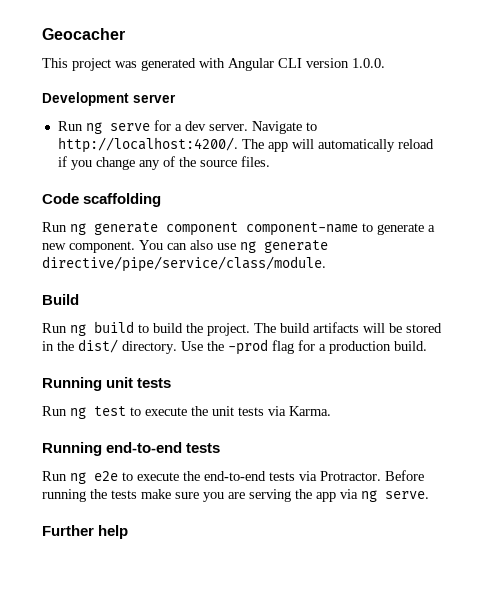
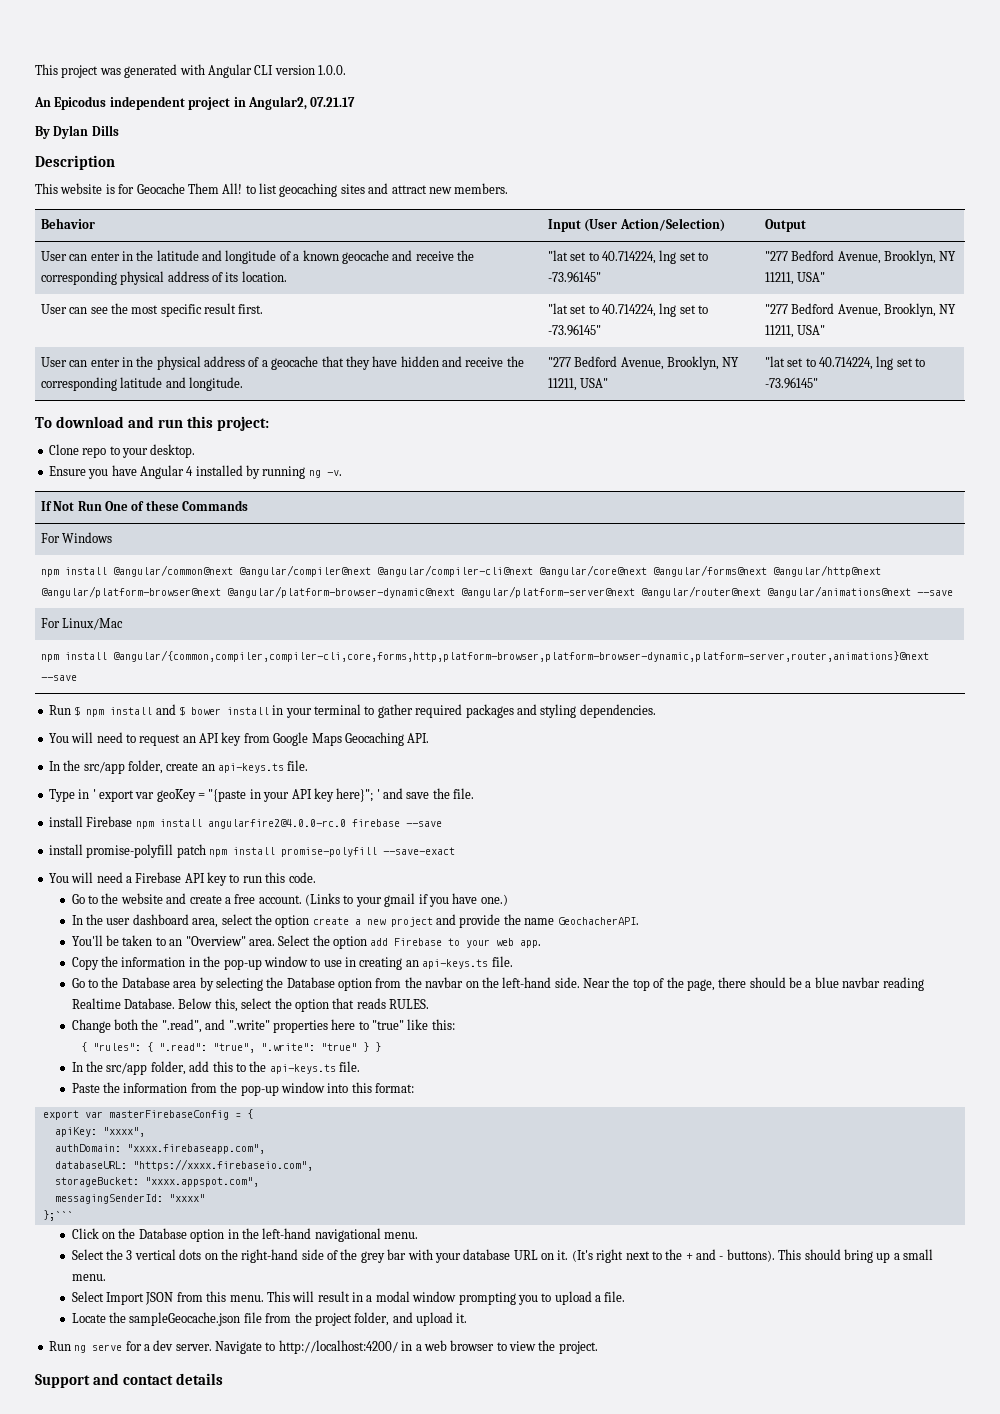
[42,28,125,40] Geocacher // -> (35, 69) none
[42,92,176,106] Development server -> [34,96,356,110] [35,125,119,139] [35,155,115,170] [35,183,509,197] [40,218,95,229] [547,218,725,232] [764,219,806,232] [40,250,475,264] [40,271,287,285] [547,250,709,264] [547,271,601,283] [764,250,957,264] [764,272,826,285] [40,303,264,317] [547,303,709,317] [547,324,601,336] [764,303,957,317] [764,325,826,338] [40,356,524,370] [40,377,243,391] [547,356,740,370] [547,378,609,391] [764,356,926,370] [764,377,818,389] [35,416,269,431] [48,444,196,458] [48,465,342,479] [40,500,249,511] [40,532,113,543] [40,565,881,577] [40,586,953,598] [40,618,124,630] [40,650,929,662] [40,675,77,681] [48,704,656,718] [48,732,430,746] [48,760,309,774] [48,788,475,802] [48,816,442,829] [48,844,455,858] [48,872,316,886] [71,893,508,907] [71,914,639,928] [71,935,542,949] [71,956,513,970] [71,977,924,991] [71,998,430,1012] [71,1019,455,1033] [80,1042,381,1053] [71,1061,361,1075] [71,1082,415,1096] [42,1109,253,1120] [54,1127,145,1137] [54,1144,265,1154] [54,1159,313,1171] [54,1177,259,1187] [54,1194,205,1204] [42,1210,73,1221] [71,1228,419,1242] [71,1249,934,1263] [71,1274,106,1281] [71,1291,626,1305] [71,1312,468,1326] An Epicodus independent project in Angular2, 07.21.17 // By Dylan Dills // Description // This website is for Geocache Them All! to list geocaching sites and attract new members. // Behavior | Input (User Action/Selection) | Output // User can enter in the latitude and longitude of a known geocache and receive the corresponding physical address of its location. | "lat set to 40.714224, lng set to -73.96145" | "277 Bedford Avenue, Brooklyn, NY 11211, USA" // User can see the most specific result first. | "lat set to 40.714224, lng set to -73.96145" | "277 Bedford Avenue, Brooklyn, NY 11211, USA" // User can enter in the physical address of a geocache that they have hidden and receive the corresponding latitude and longitude. | "277 Bedford Avenue, Brooklyn, NY 11211, USA" | "lat set to 40.714224, lng set to -73.96145" // To download and run this project: // Clone repo to your desktop. // Ensure you have Angular 4 installed by running ng -v. // If Not Run One of these Commands // For Windows // npm install @angular/common@next @angular/compiler@next @angular/compiler-cli@next @angular/core@next @angular/forms@next @angular/http@next @angular/platform-browser@next @angular/platform-browser-dynamic@next @angular/platform-server@next @angular/router@next @angular/animations@next --save // For Linux/Mac // npm install @angular/{common,compiler,compiler-cli,core,forms,http,platform-browser,platform-browser-dynamic,platform-server,router,animations}@next --save // Run $ npm install and $ bower install in your terminal to gather required packages and styling dependencies. // You will need to request an API key from Google Maps Geocaching API. // In the src/app folder, create an api-keys.ts file. // Type in ' export var geoKey = "{paste in your API key here}"; ' and save the file. // install Firebase npm install angularfire2@4.0.0-rc.0 firebase --save // install promise-polyfill patch npm install promise-polyfill --save-exact // You will need a Firebase API key to run this code. // Go to the website and create a free account. (Links to your gmail if you have one.) // In the user dashboard area, select the option create a new project and provide the name GeochacherAPI. // You'll be taken to an "Overview" area. Select the option add Firebase to your web app. // Copy the information in the pop-up window to use in creating an api-keys.ts file. // Go to the Database area by selecting the Database option from the navbar on the left-hand side. Near the top of the page, there should be a blue navbar reading Realtime Database. Below this, select the option that reads RULES. // Change both the ".read", and ".write" properties here to "true" like this: // { "rules": { ".read": "true", ".write": "true" } } // In the src/app folder, add this to the api-keys.ts file. // Paste the information from the pop-up window into this format: // export var masterFirebaseConfig = { // apiKey: "xxxx", // authDomain: "xxxx.firebaseapp.com", // databaseURL: "https://xxxx.firebaseio.com", // storageBucket: "xxxx.appspot.com", // messagingSenderId: "xxxx" // };``` // Click on the Database option in the left-hand navigational menu. // Select the 3 vertical dots on the right-hand side of the grey bar with your database URL on it. (It's right next to the + and - buttons). This should bring up a small menu. // Select Import JSON from this menu. This will result in a modal window prompting you to upload a file. // Locate the sampleGeocache.json file from the project folder, and upload it.
[57,137,434,153] [57,156,270,170] [42,193,162,207] [42,222,435,236] [42,240,328,253] [42,256,326,272] [42,294,79,305] [42,321,442,336] [42,339,427,355] [42,377,172,391] [42,406,331,419] [42,442,221,456] [42,470,424,484] [42,489,429,502] [42,525,129,539] http://localhost:4200/. The app will automatically reload if you change any of the source files. // Code scaffolding // Run ng generate component component-name to generate a new component. You can also use ng generate directive/pipe/service/class/module. // Build // Run ng build to build the project. The build artifacts will be stored in the dist/ directory. Use the -prod flag for a production build. // Running unit tests // Run ng test to execute the unit tests via Karma. // Running end-to-end tests // Run ng e2e to execute the end-to-end tests via Protractor. Before running the tests make sure you are serving the app via ng serve. // Further help -> [278,1340,598,1354] [35,1373,223,1388] http://localhost:4200/ in a web browser to view the project. // Support and contact details

